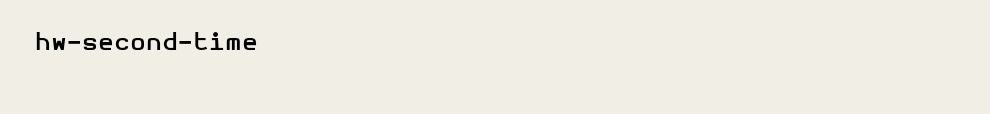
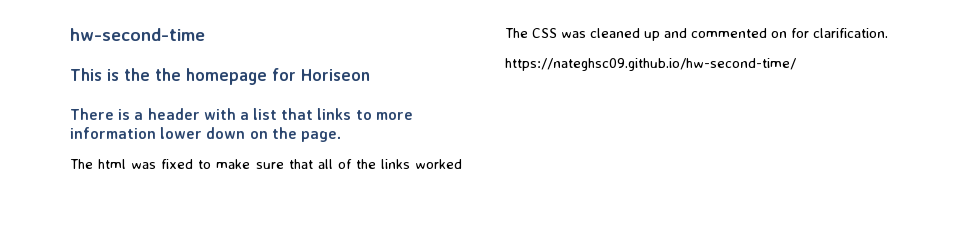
(258, 41) none -> [70,68,370,85] [70,108,413,120] [70,127,341,142] [70,159,462,169] [505,28,888,41] [505,58,796,71] // This is the the homepage for Horiseon // There is a header with a list that links to more information lower down on the page. // The html was fixed to make sure that all of the links worked The CSS was cleaned up and commented on for clarification. // https://nateghsc09.github.io/hw-second-time/

